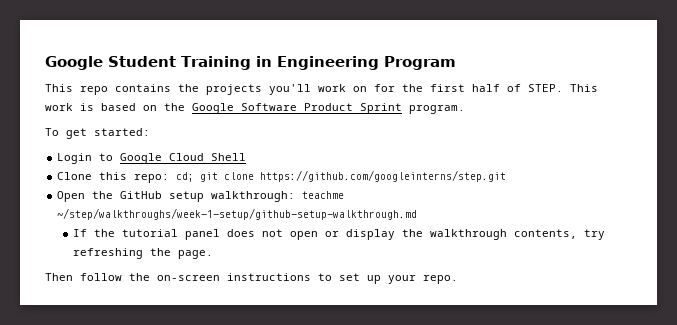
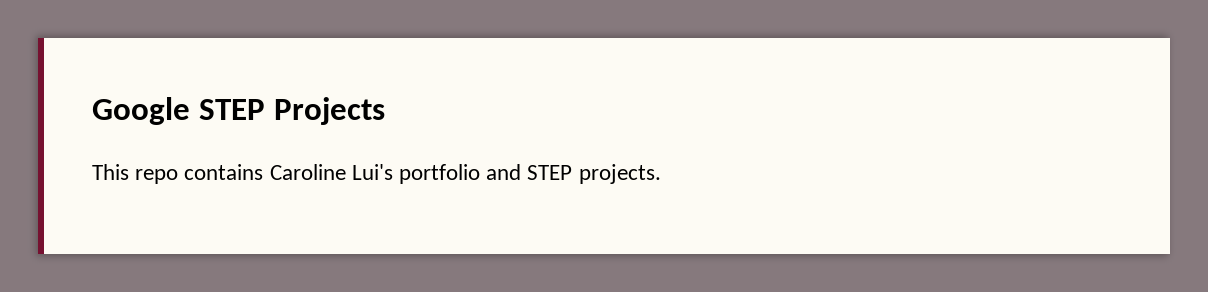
[45,56,456,70] [45,84,598,95] [45,103,465,114] [45,128,150,139] [57,153,247,164] [57,170,507,183] [57,191,345,202] [57,208,418,220] [72,229,605,240] [72,248,213,259] [45,273,458,284] Google Student Training in Engineering Program // This repo contains the projects you'll work on for the first half of STEP. This work is based on the Google Software Product Sprint program. // To get started: // Login to Google Cloud Shell // Clone this repo: cd; git clone https://github.com/googleinterns/step.git // Open the GitHub setup walkthrough: teachme ~/step/walkthroughs/week-1-setup/github-setup-walkthrough.md // If the tutorial panel does not open or display the walkthrough contents, try refreshing the page. // Then follow the on-screen instructions to set up your repo. -> [92,97,385,125] [92,164,661,184] Google STEP Projects // This repo contains Caroline Lui's portfolio and STEP projects.

